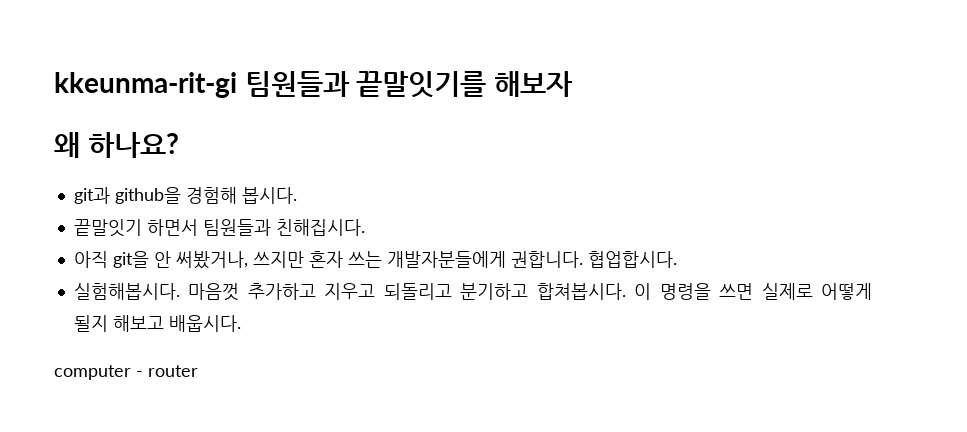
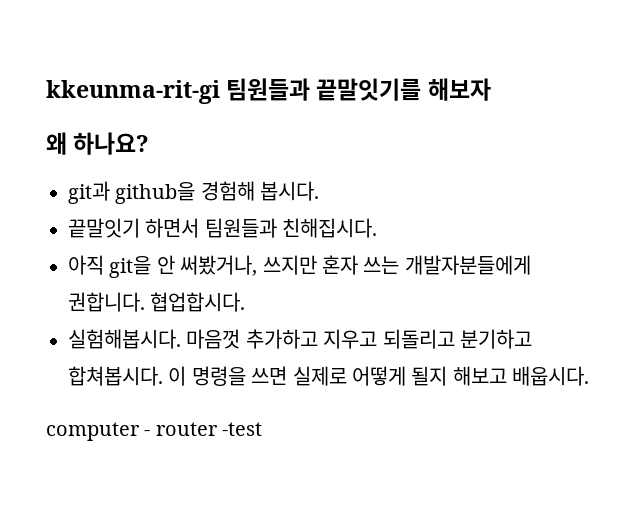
(198, 371) none -> [222,422,263,436] -test

